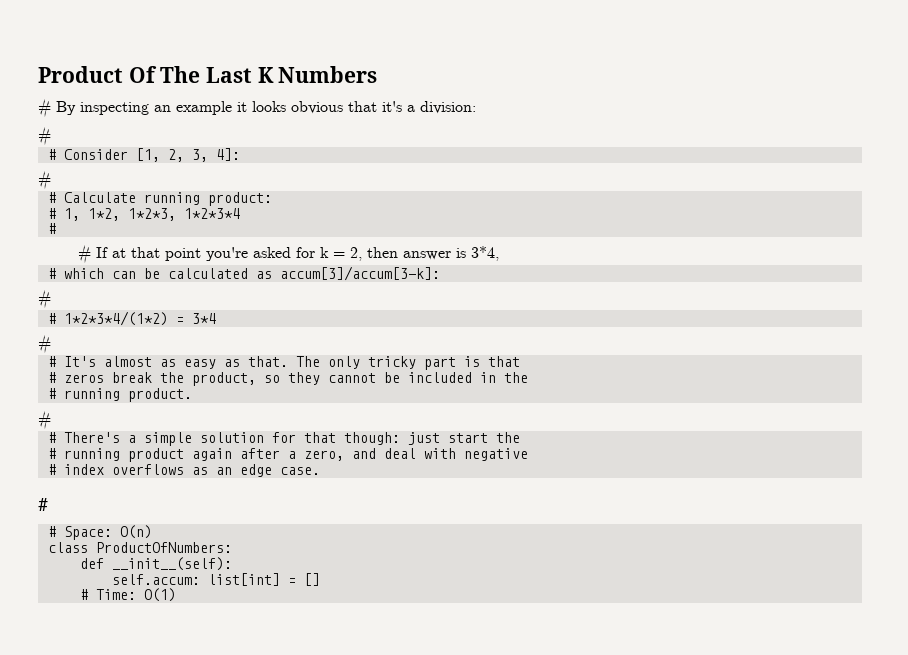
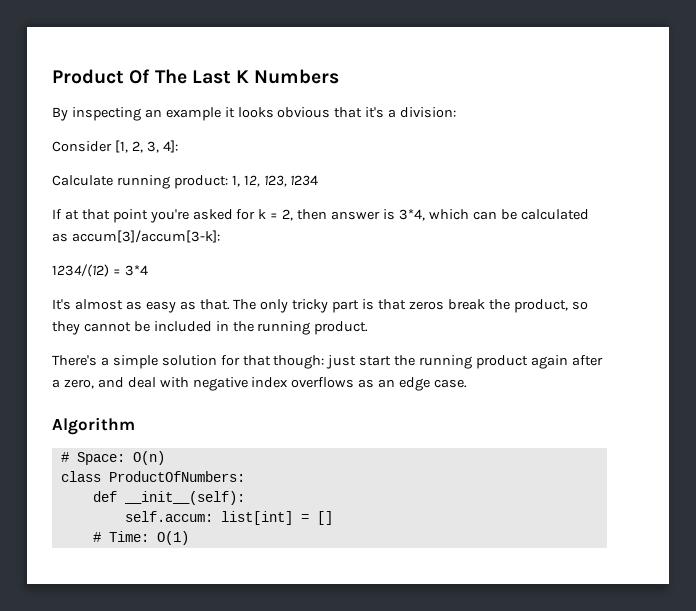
[38,98,51,118] # -> (340, 76) none
[38,126,51,146] [47,149,56,160] # // # -> (457, 112) none
[38,170,51,190] [47,192,56,203] # // # -> (178, 146) none
[47,208,240,221] [47,223,56,234] [77,244,91,264] // # 1, 1*2, 1*2*3, 1*2*3*4 // # // # -> [231,175,319,187] 1, 12, 123, 1234 //
[47,268,56,279] // # -> (425, 215) none
[38,289,51,309] [47,311,168,326] # // # 1*2*3*4/(1*2) -> [52,264,109,277] 1234/(12)
[38,334,51,354] [47,356,56,367] # // # -> (148, 270) none
[47,372,56,383] // # -> (407, 304) none
[47,388,56,399] // # -> (254, 326) none
[38,410,51,430] [47,432,56,443] # // # -> (369, 328) none
[47,448,56,459] // # -> (416, 360) none
[47,464,56,475] // # -> (248, 384) none
[38,498,48,511] # -> [52,417,135,435] Algorithm

